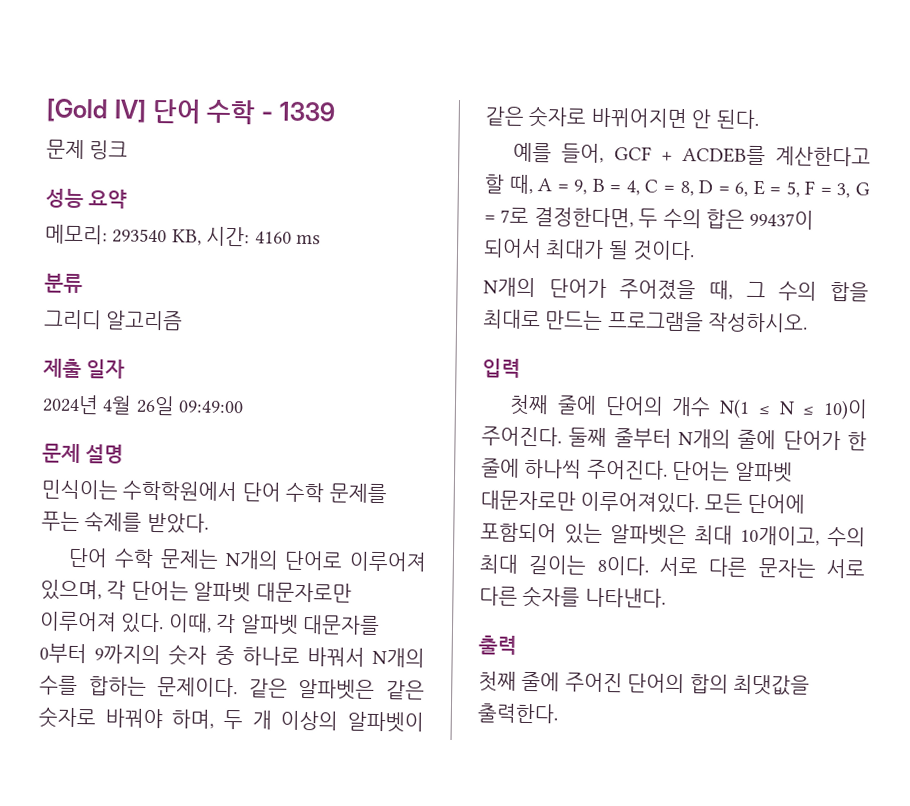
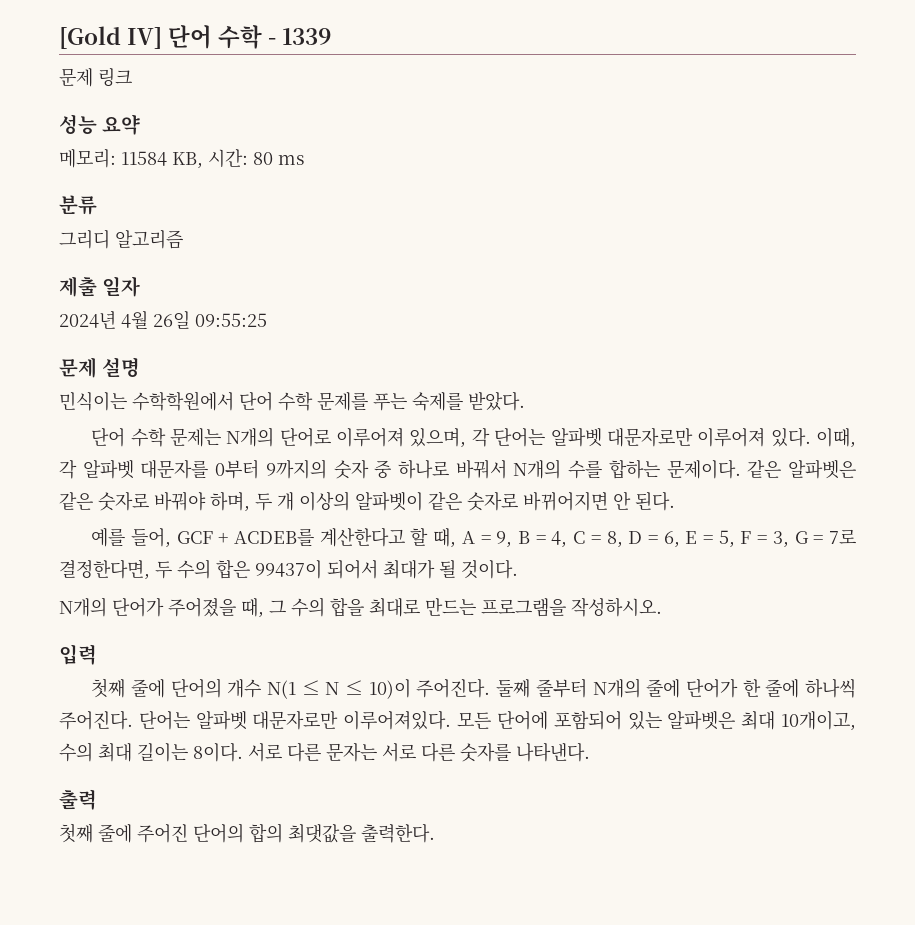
[112,228,168,244] 293540 -> [121,151,167,166] 11584
[254,231,292,244] 4160 -> [253,152,273,165] 80
[178,400,245,414] 09:49:00 -> [195,313,267,327] 09:55:25

